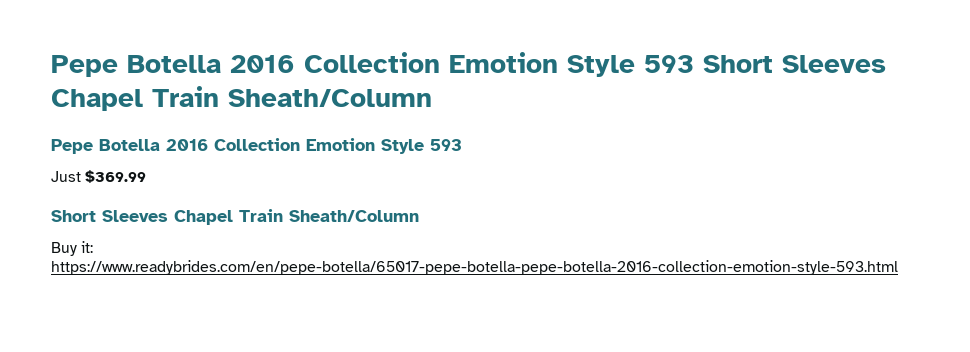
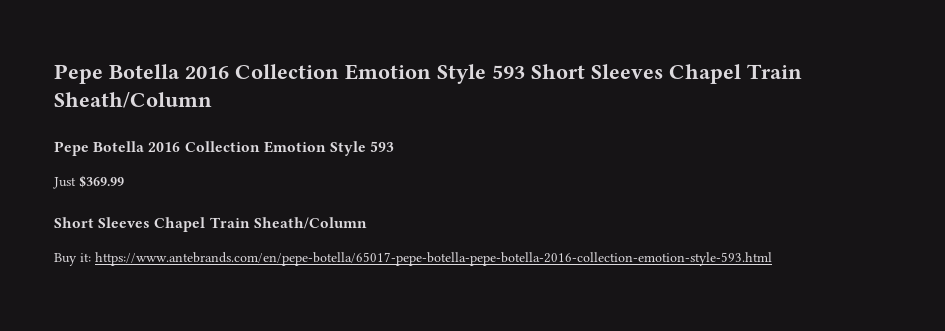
[51,260,898,275] https://www.readybrides.com/en/pepe-botella/65017-pepe-botella-pepe-botella-2016-collection-emotion-style-593.html -> [95,252,772,266] https://www.antebrands.com/en/pepe-botella/65017-pepe-botella-pepe-botella-2016-collection-emotion-style-593.html

